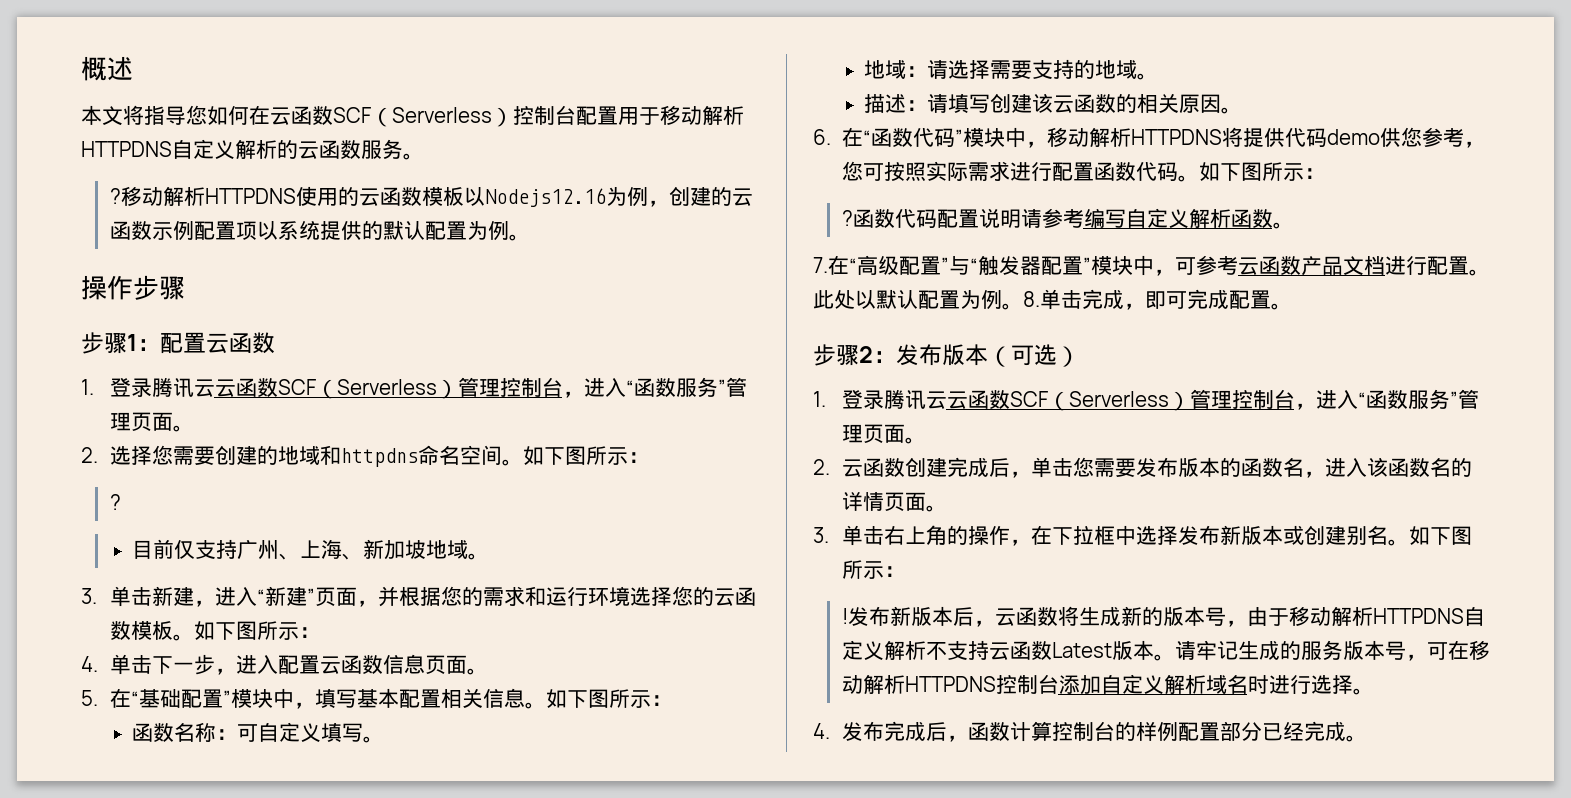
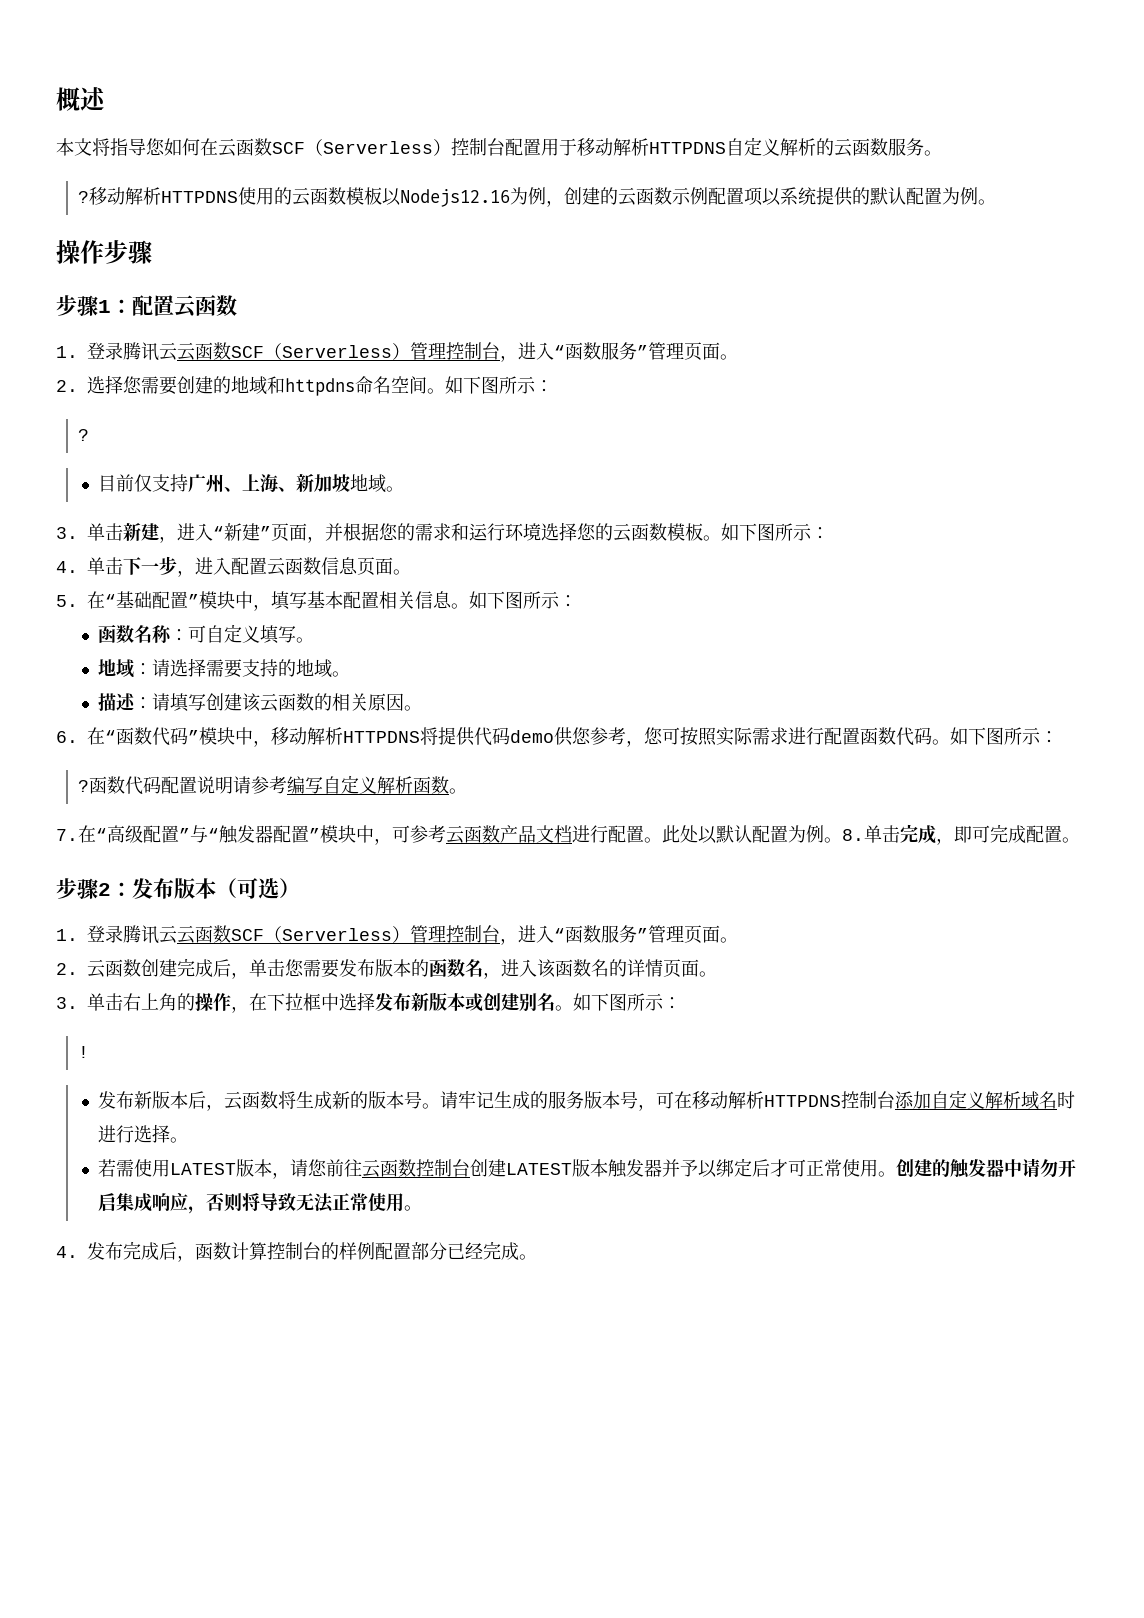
(848, 616) none -> (90, 1052) //
[1225,606,1485,627] [841,640,1154,660] ，由于移动解析HTTPDNS自定义解析不支持云函数Latest版本 -> (423, 1100) none
(1374, 691) none -> [98,1158,1077,1179] [98,1192,423,1214] // 若需使用LATEST版本，请您前往云函数控制台创建LATEST版本触发器并予以绑定后才可正常使用。创建的触发器中请勿开启集成响应，否则将导致无法正常使用。

